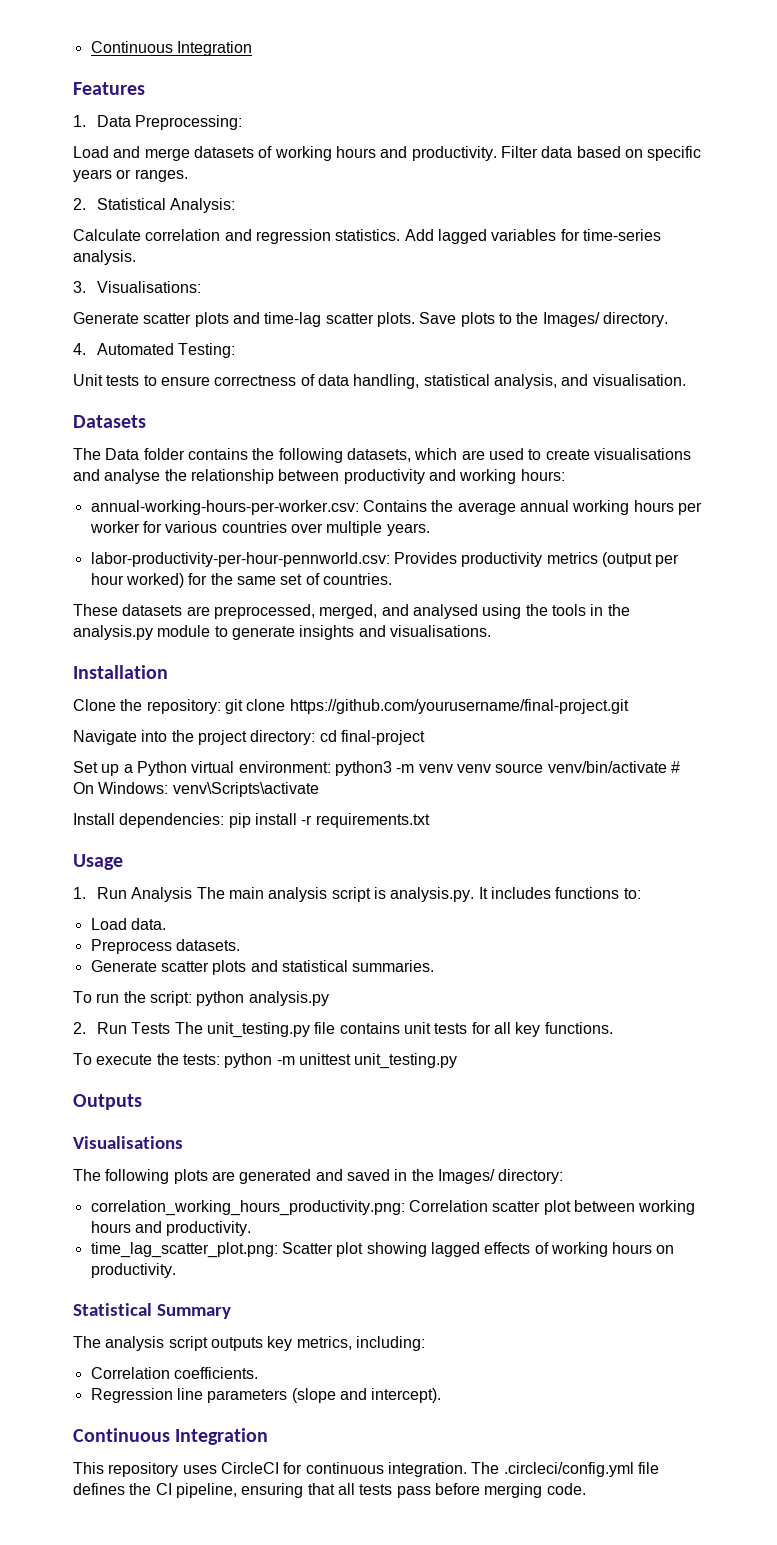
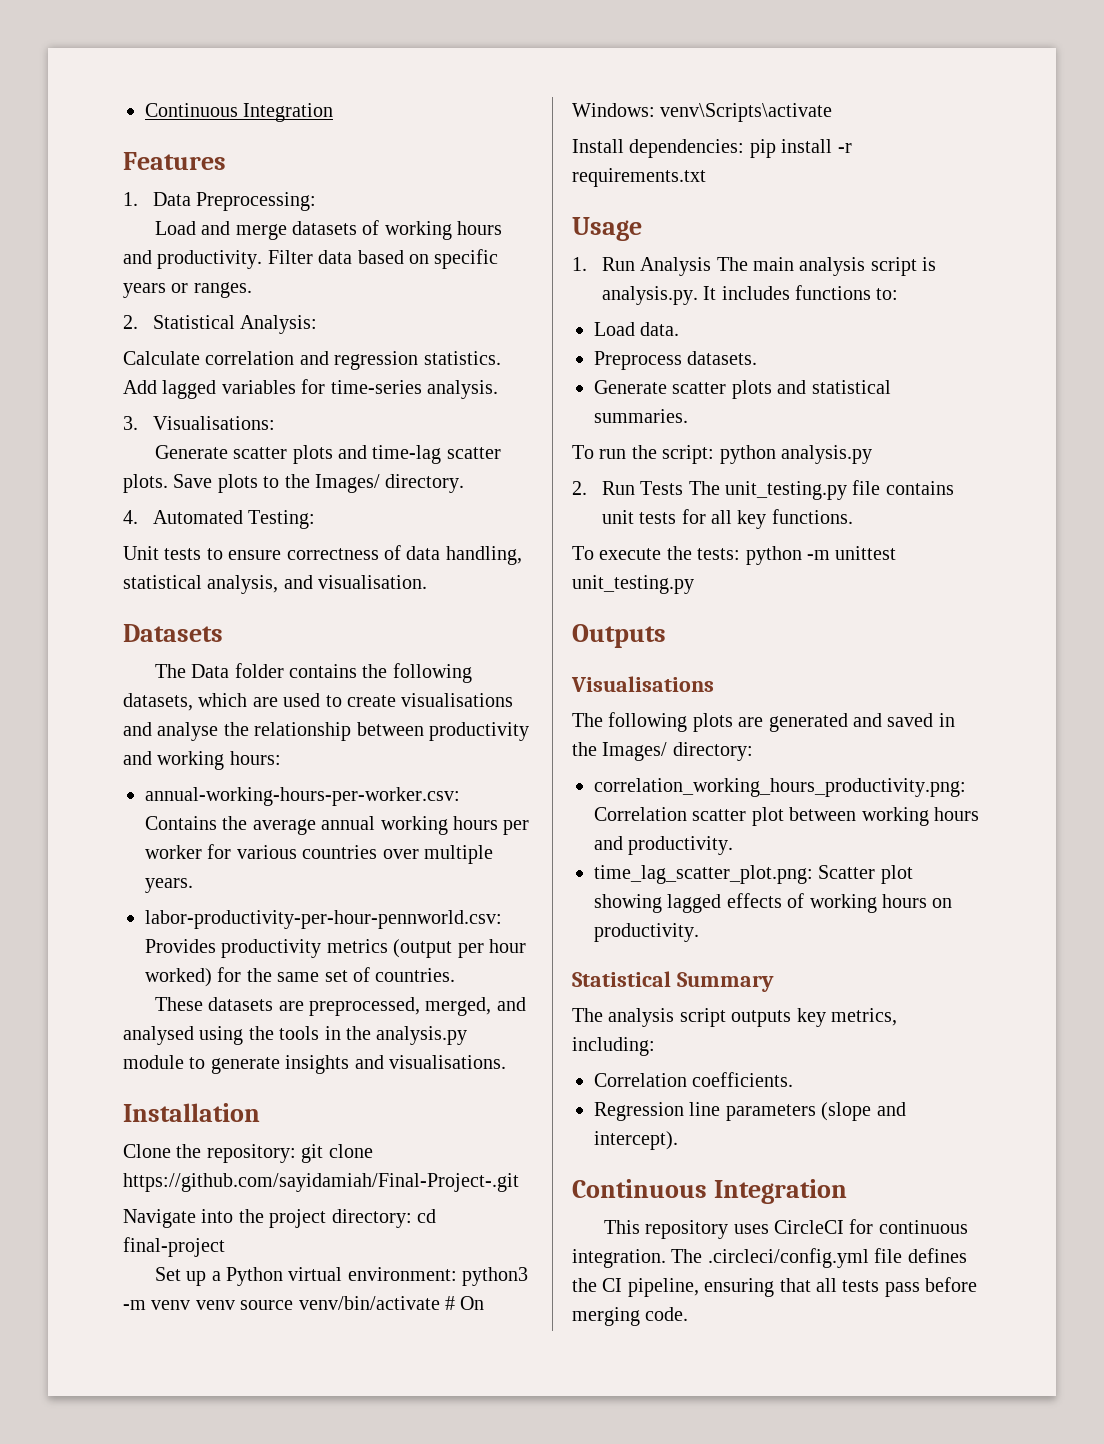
[289,699,629,714] https://github.com/yourusername/final-project.git -> [123,1173,519,1192] https://github.com/sayidamiah/Final-Project-.git

